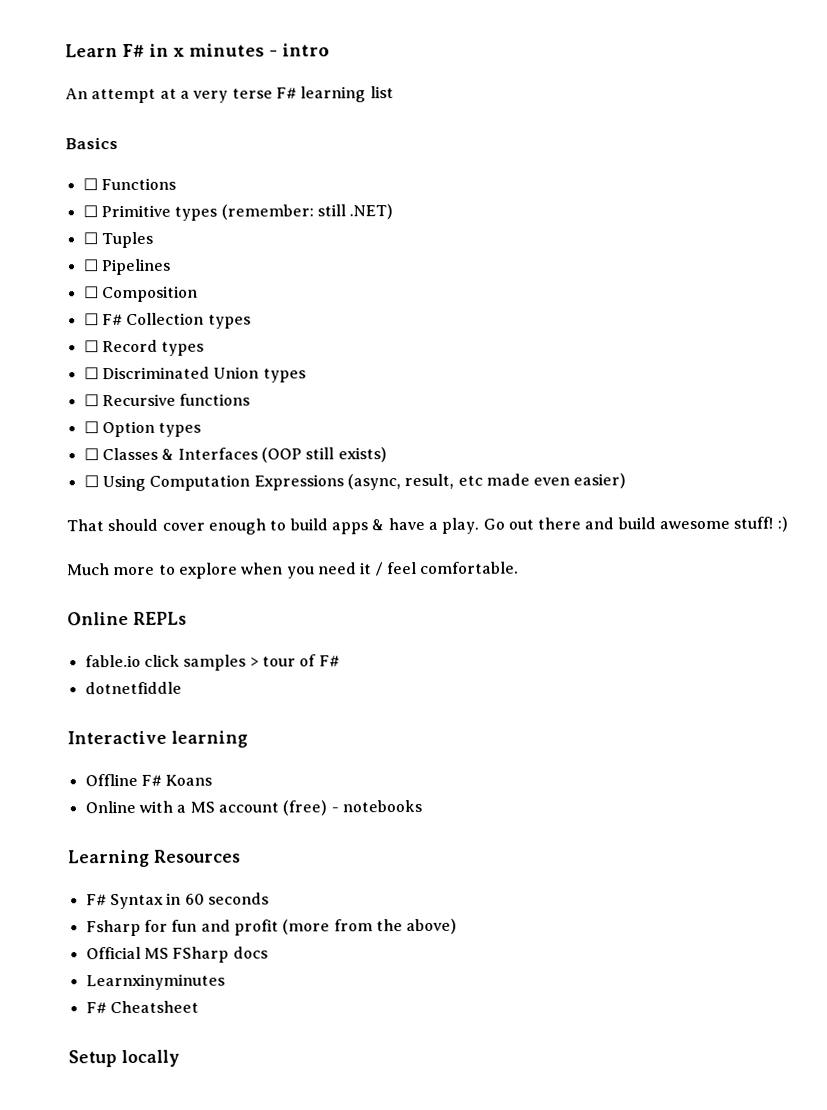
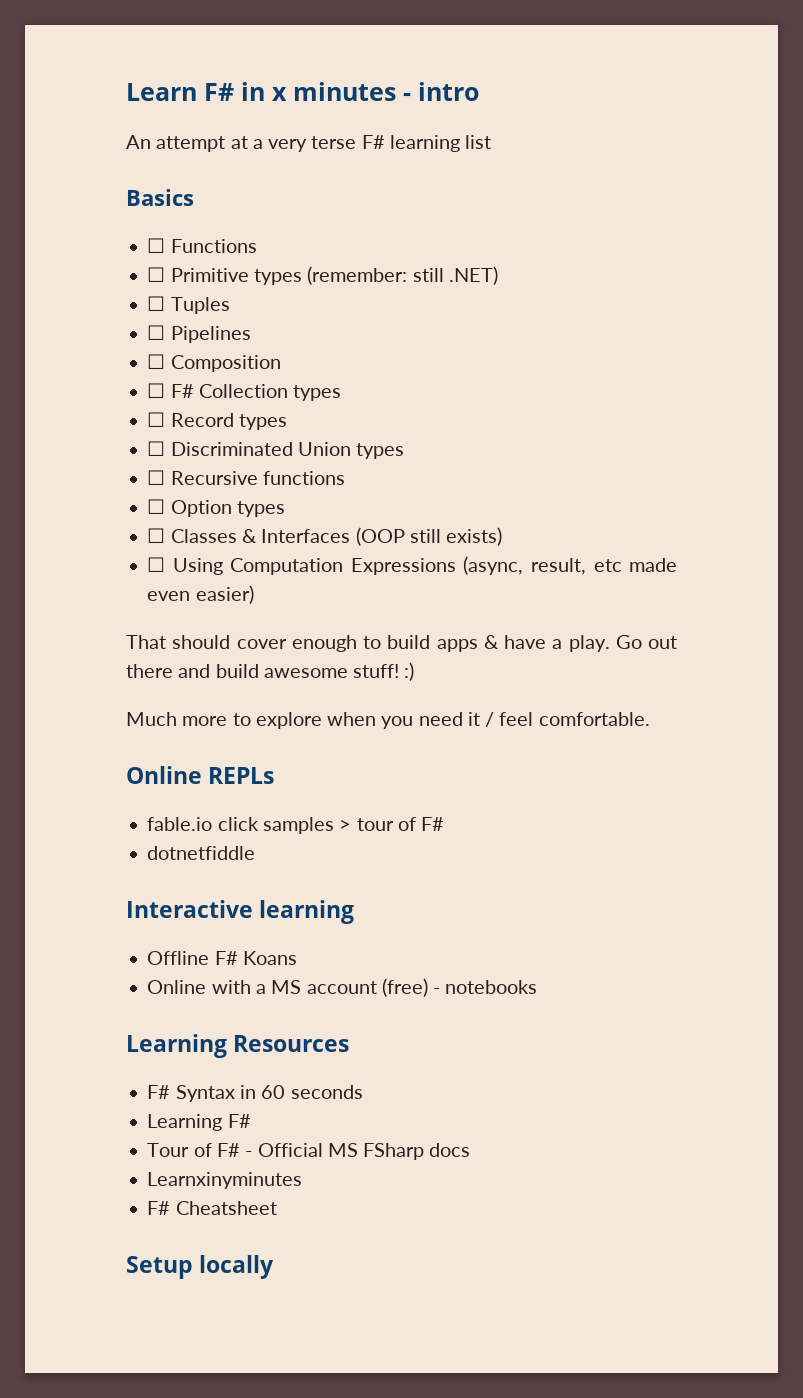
[85,918,458,937] Fsharp for fun and profit (more from the above) // -> [147,1114,251,1131] [147,1143,253,1157] Learning F# // Tour of F# -

